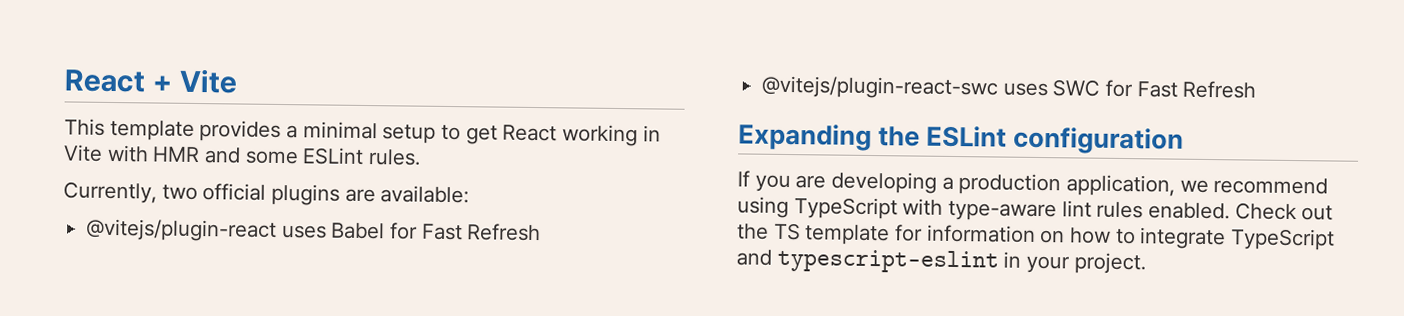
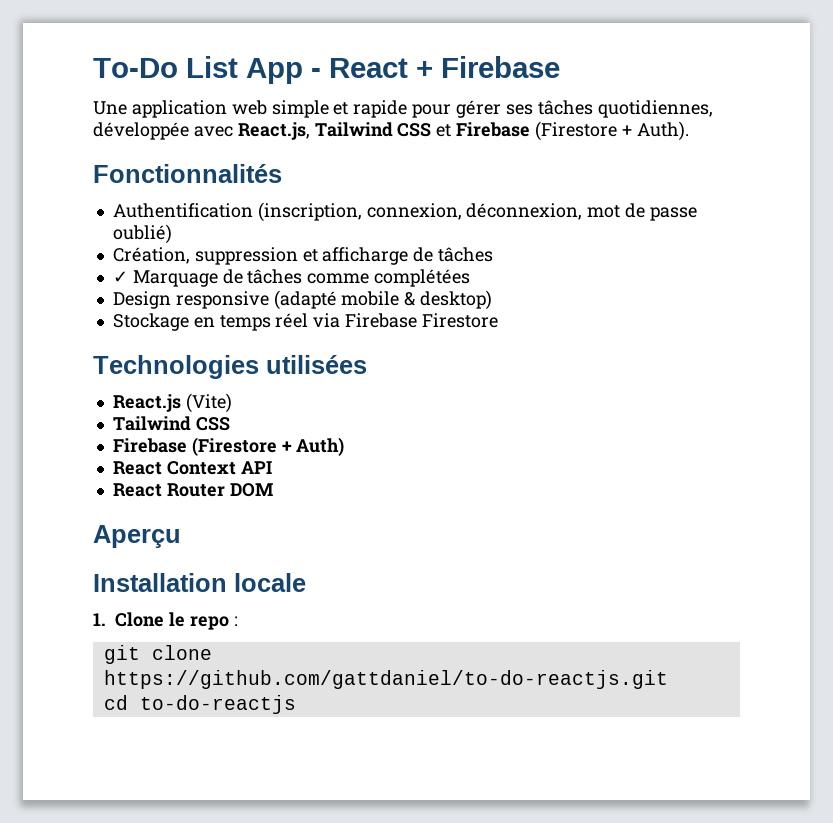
[64,68,238,94] [64,118,661,147] [63,144,422,166] [63,181,470,206] [85,218,542,242] [761,75,1257,100] [738,123,1185,155] [737,170,1329,197] [737,196,1334,222] [737,222,1336,251] [736,248,1146,275] React + Vite // This template provides a minimal setup to get React working in Vite with HMR and some ESLint rules. // Currently, two official plugins are available: // @vitejs/plugin-react uses Babel for Fast Refresh // @vitejs/plugin-react-swc uses SWC for Fast Refresh // Expanding the ESLint configuration // If you are developing a production application, we recommend using TypeScript with type-aware lint rules enabled. Check out the TS template for information on how to integrate TypeScript and typescript-eslint in your project. -> [93,56,560,84] [93,100,713,118] [93,121,689,141] [93,164,282,183] [112,202,697,222] [112,224,172,244] [112,247,494,265] [112,269,471,287] [112,290,493,310] [112,313,498,331] [93,355,367,379] [112,393,232,413] [112,416,230,431] [112,437,345,456] [112,461,272,475] [112,483,273,497] [93,525,181,548] [93,573,306,592] [93,612,238,630] [103,645,212,664] [103,670,668,689] [103,695,296,714] To-Do List App - React + Firebase // Une application web simple et rapide pour gérer ses tâches quotidiennes, développée avec React.js, Tailwind CSS et Firebase (Firestore + Auth). // Fonctionnalités // Authentification (inscription, connexion, déconnexion, mot de passe oublié) // Création, suppression et afficharge de tâches // ✓ Marquage de tâches comme complétées // Design responsive (adapté mobile & desktop) // Stockage en temps réel via Firebase Firestore // Technologies utilisées // React.js (Vite) // Tailwind CSS // Firebase (Firestore + Auth) // React Context API // React Router DOM // Aperçu // Installation locale // 1. Clone le repo : // git clone https://github.com/gattdaniel/to-do-reactjs.git // cd to-do-reactjs

